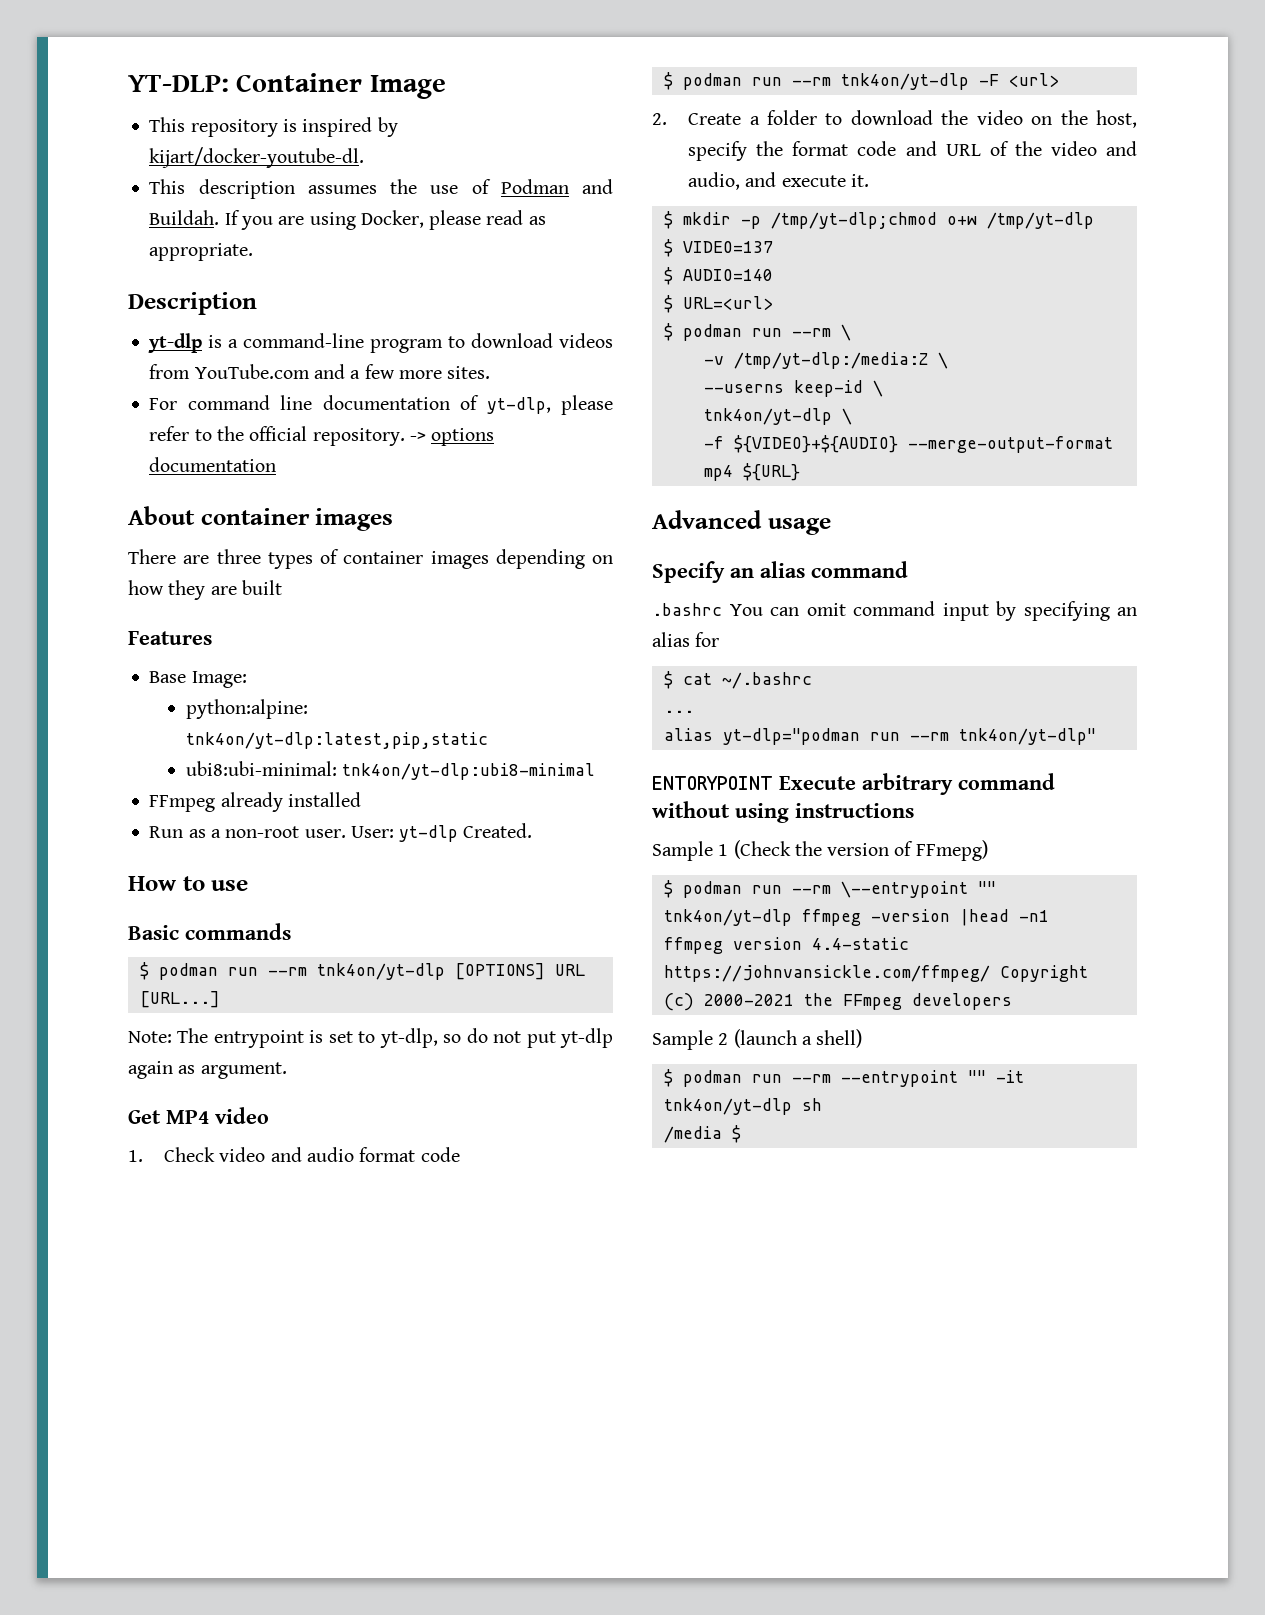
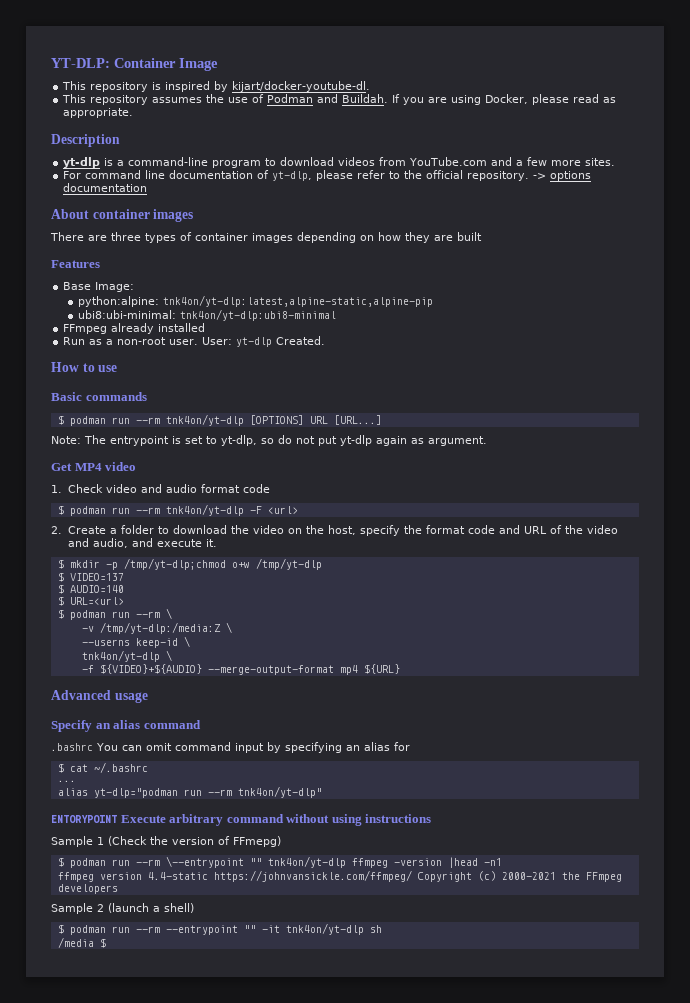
[198,179,295,199] description -> [90,95,149,105] repository
[185,732,488,749] tnk4on/yt-dlp:latest,pip,static -> [162,295,433,307] tnk4on/yt-dlp:latest,alpine-static,alpine-pip

